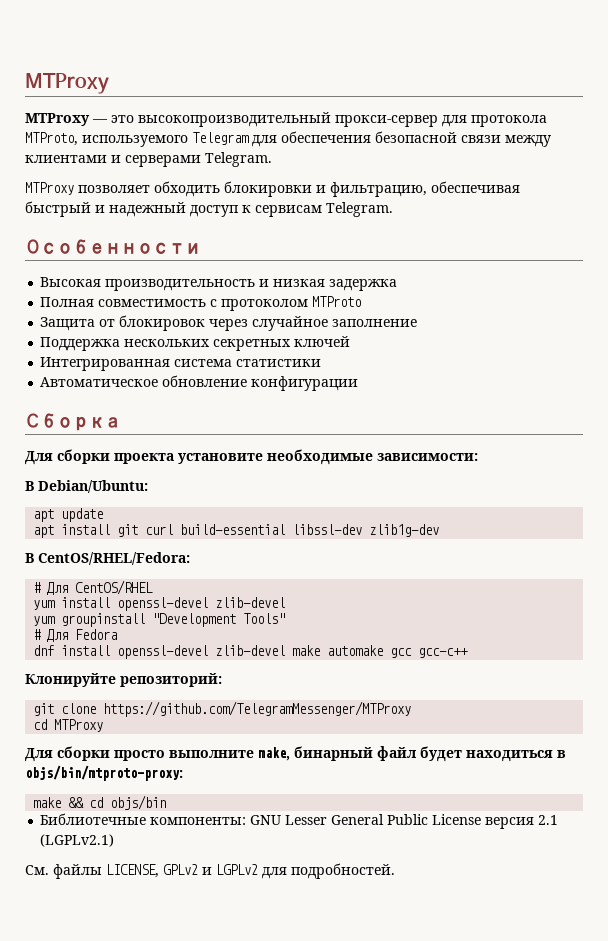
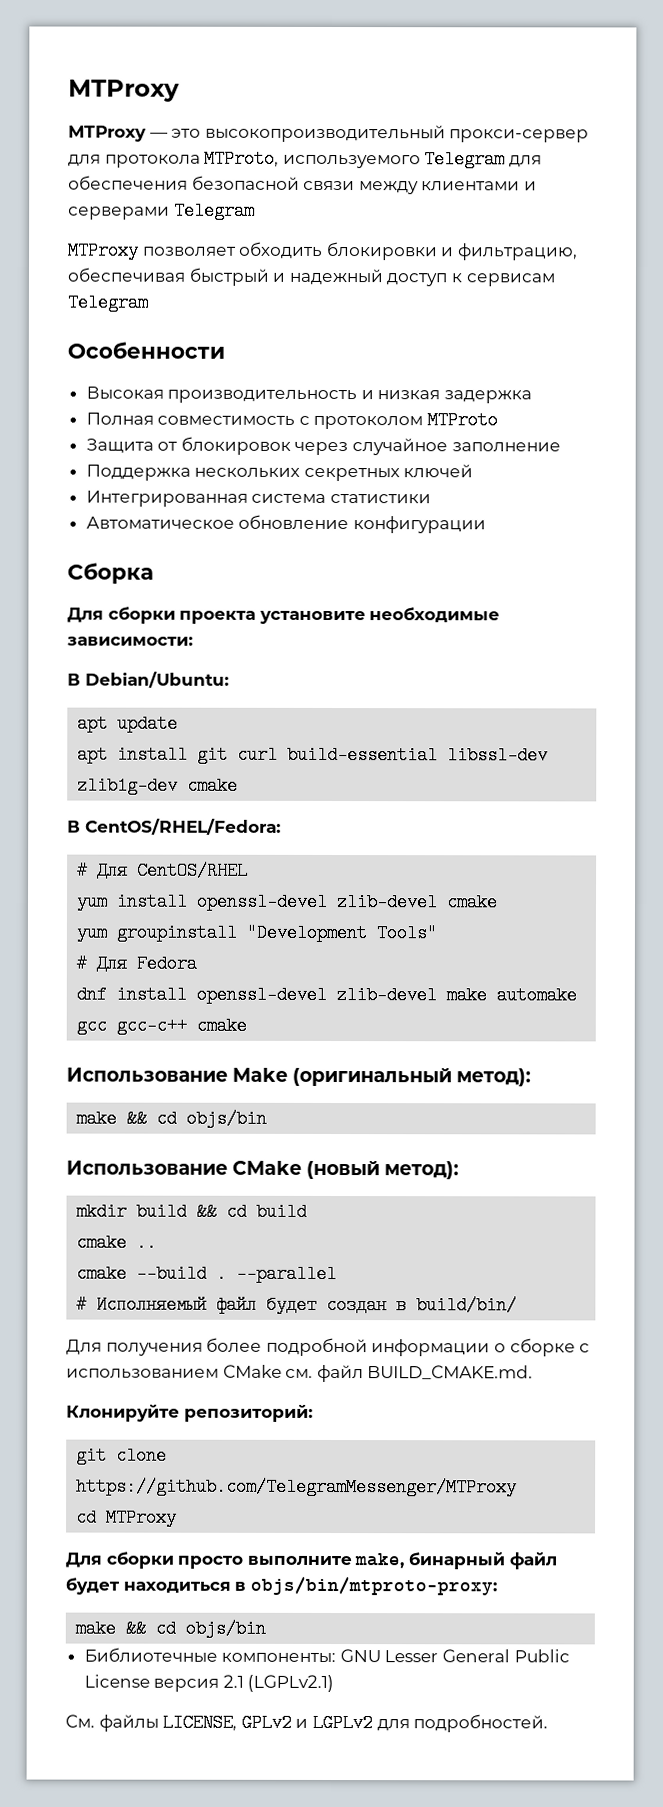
[205,152,272,167] Telegram. -> [173,201,255,220] Telegram
[326,202,393,217] Telegram. -> [67,293,148,312] Telegram
(440, 530) none -> [187,776,239,795] cmake
(286, 602) none -> [446,893,499,912] cmake
(469, 653) none -> [196,1016,248,1035] [66,1067,532,1087] [76,1109,268,1128] [66,1160,460,1180] [76,1202,308,1221] [76,1233,158,1252] [76,1264,338,1284] [76,1295,518,1315] [66,1337,591,1357] [66,1364,534,1383] cmake // Использование Make (оригинальный метод): // make && cd objs/bin // Использование CMake (новый метод): // mkdir build && cd build // cmake .. // cmake --build . --parallel // # Исполняемый файл будет создан в build/bin/ // Для получения более подробной информации о сборке с использованием CMake см. файл BUILD_CMAKE.md.

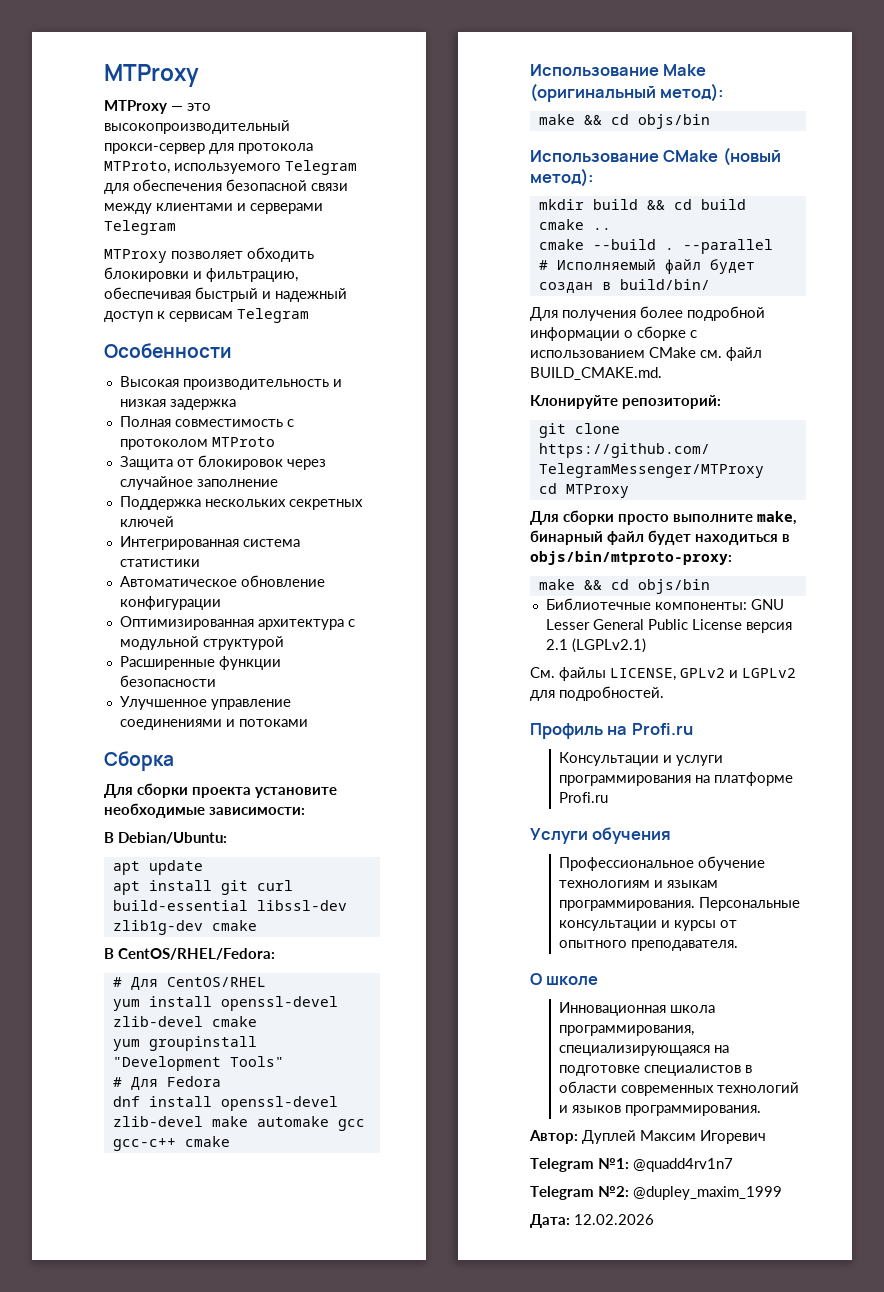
(486, 525) none -> [119,616,355,630] [119,636,284,650] [119,656,281,670] [119,675,216,687] [119,696,291,710] [119,719,308,730] // Оптимизированная архитектура с модульной структурой // Расширенные функции безопасности // Улучшенное управление соединениями и потоками
(549, 1723) none -> [530,723,693,739] [558,752,723,766] [558,772,793,786] [558,792,608,803] [530,827,672,844] [558,856,765,871] [558,880,718,888] [558,897,800,911] [558,920,737,931] [558,940,738,951] [530,973,599,986] [558,1002,715,1016] [558,1025,694,1036] [558,1045,729,1056] [558,1065,752,1076] [558,1081,799,1096] [558,1105,761,1116] [529,1130,766,1144] [530,1158,733,1172] [530,1186,782,1200] [530,1214,654,1228] // Профиль на Profi.ru // Консультации и услуги программирования на платформе Profi.ru // Услуги обучения // Профессиональное обучение технологиям и языкам программирования. Персональные консультации и курсы от опытного преподавателя. // О школе // Инновационная школа программирования, специализирующаяся на подготовке специалистов в области современных технологий и языков программирования. // Автор: Дуплей Максим Игоревич // Telegram №1: @quadd4rv1n7 // Telegram №2: @dupley_maxim_1999 // Дата: 12.02.2026

